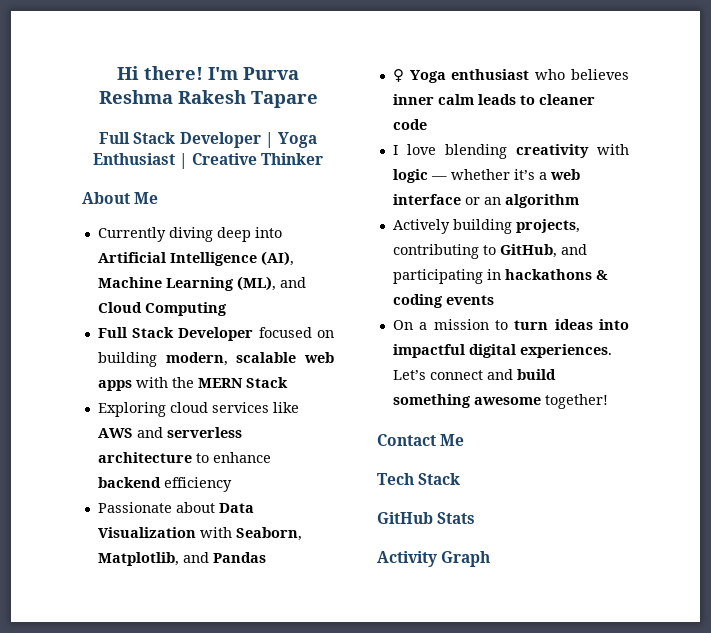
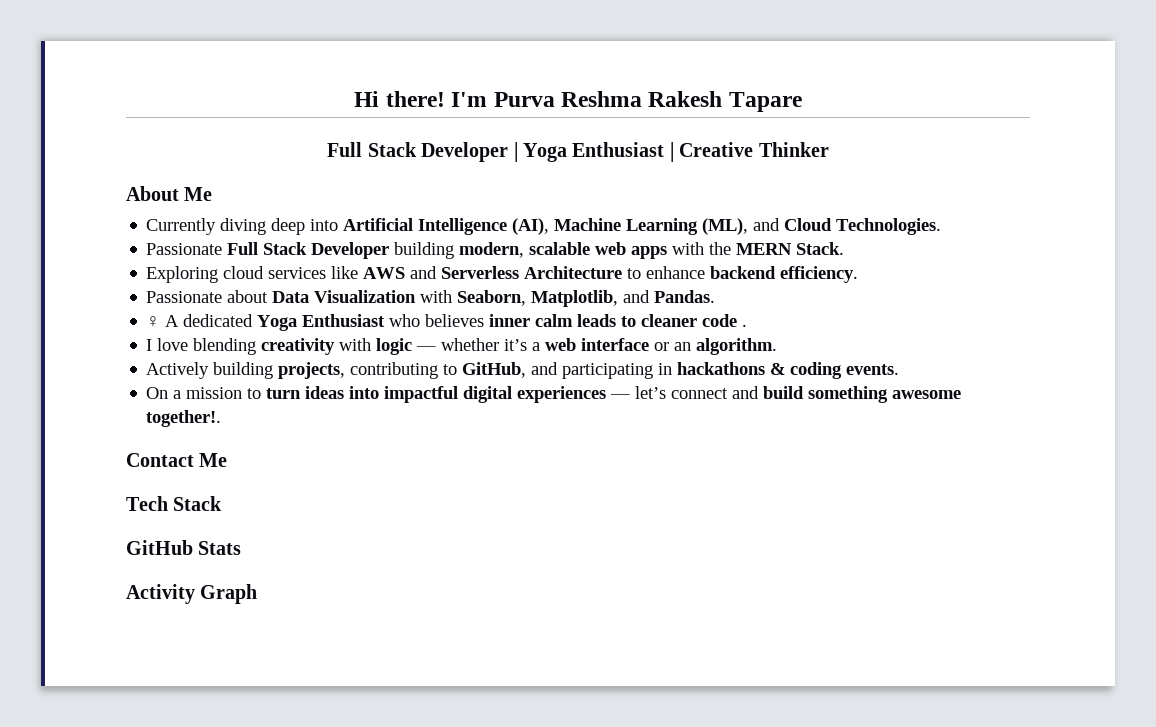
[144,302,227,316] [97,327,334,341] Computing // Full Stack Developer focused on -> [836,218,942,235] [146,242,390,259] Technologies. // Passionate Full Stack Developer
[245,377,288,388] Stack -> [796,242,845,255] Stack.
[166,427,242,438] [97,452,192,463] serverless architecture -> [441,266,623,279] Serverless Architecture
[163,477,232,492] efficiency -> [780,266,859,283] efficiency.
[212,552,266,563] Pandas -> [654,290,716,303] Pandas.
[409,69,530,83] Yoga enthusiast -> [165,314,386,331] A dedicated Yoga Enthusiast
(427, 124) none -> [742,324,748,327] .
[504,194,579,208] algorithm -> [696,338,778,355] algorithm.
[445,295,494,305] events -> [846,364,900,375] events.
[519,344,612,358] [392,370,426,380] experiences. Let’s -> [517,386,667,403] experiences — let’s
[544,394,608,409] together! -> [146,410,222,427] together!.

